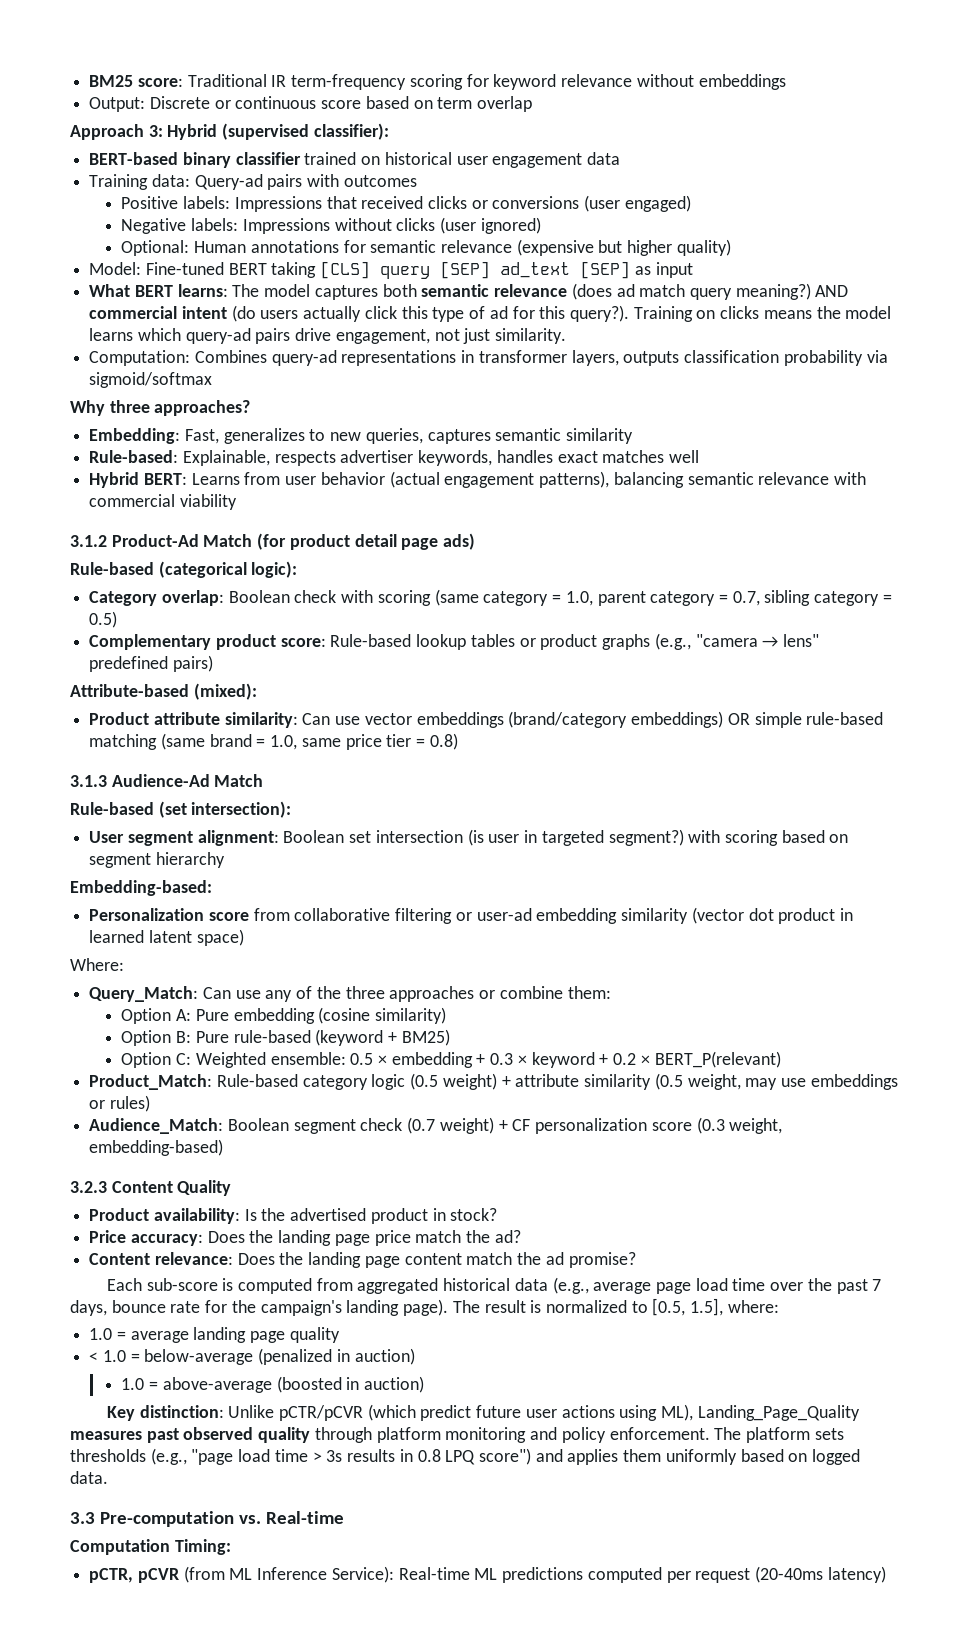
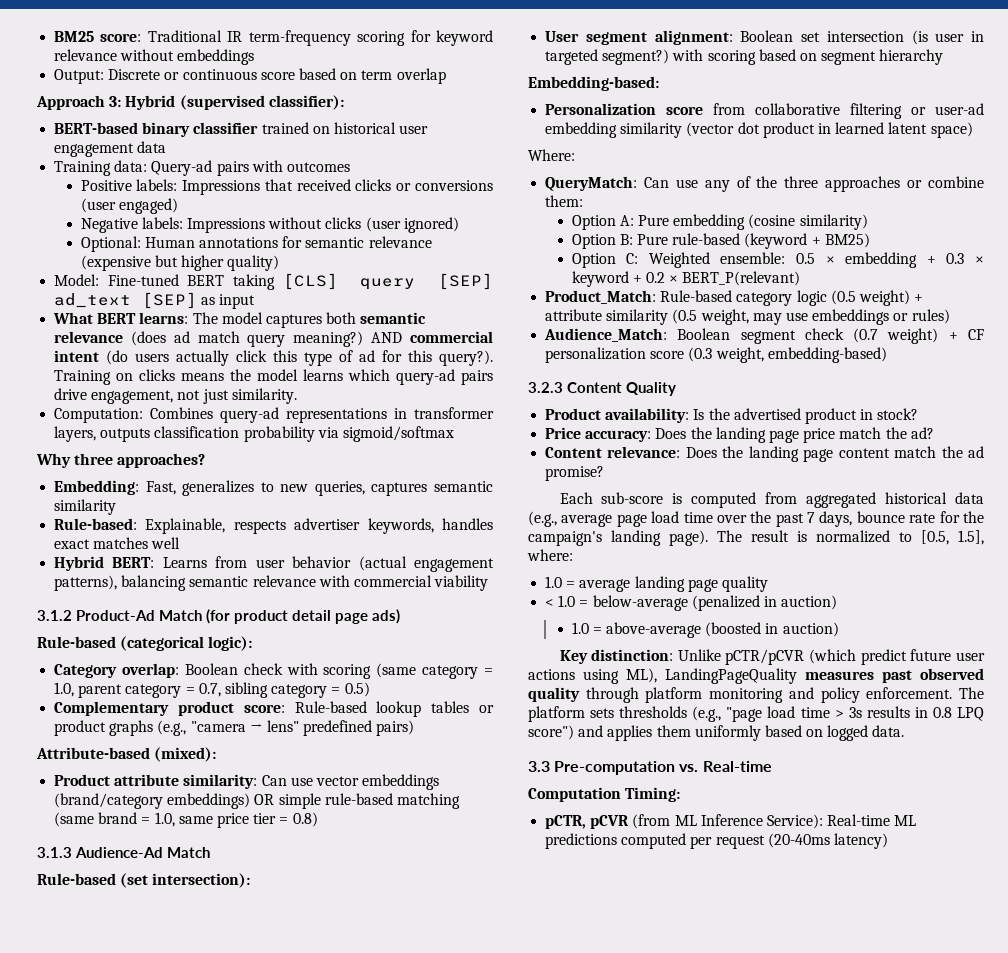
[89,986,199,1002] Query_Match: -> [545,176,638,191] QueryMatch:
[697,1405,860,1421] Landing_Page_Quality -> [665,668,797,684] LandingPageQuality

